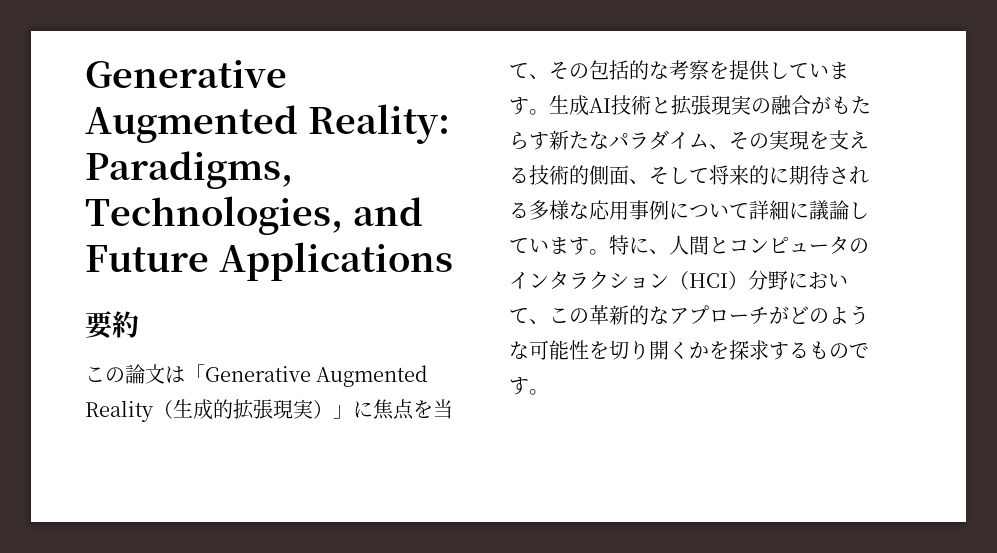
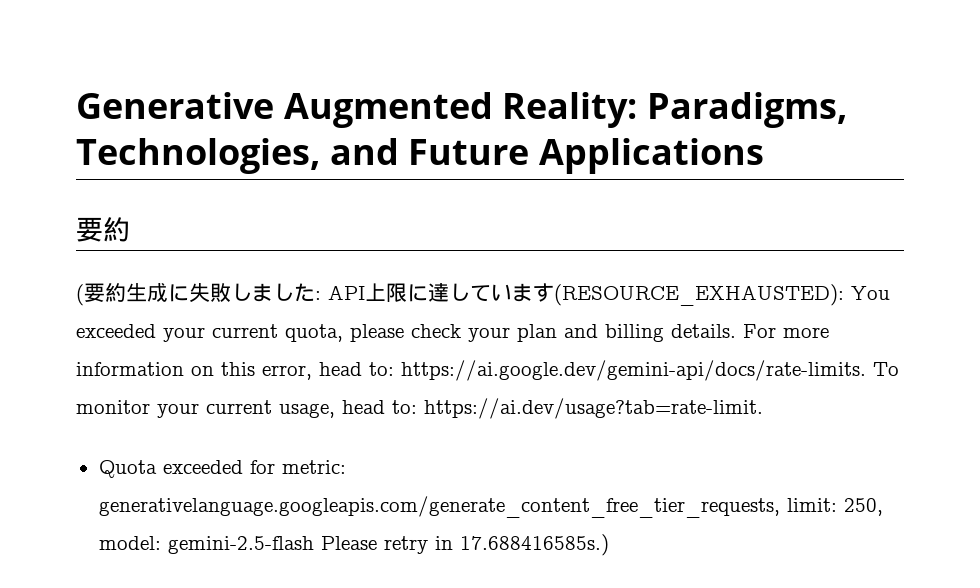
[85,364,429,387] [85,399,453,422] [509,60,849,81] [509,95,871,116] [509,130,869,150] [509,165,869,185] [509,200,869,220] [509,235,869,255] [509,270,848,290] [509,305,869,325] [509,340,869,360] [509,377,549,395] この論文は「Generative Augmented Reality（生成的拡張現実）」に焦点を当て、その包括的な考察を提供しています。生成AI技術と拡張現実の融合がもたらす新たなパラダイム、その実現を支える技術的側面、そして将来的に期待される多様な応用事例について詳細に議論しています。特に、人間とコンピュータのインタラクション（HCI）分野において、この革新的なアプローチがどのような可能性を切り開くかを探求するものです。 -> [76,283,890,306] [76,324,829,342] [76,360,899,381] [76,398,763,419] [98,460,346,478] [98,496,883,518] [98,534,609,556] (要約生成に失敗しました: API上限に達しています(RESOURCE_EXHAUSTED): You exceeded your current quota, please check your plan and billing details. For more information on this error, head to: https://ai.google.dev/gemini-api/docs/rate-limits. To monitor your current usage, head to: https://ai.dev/usage?tab=rate-limit. // Quota exceeded for metric: generativelanguage.googleapis.com/generate_content_free_tier_requests, limit: 250, model: gemini-2.5-flash Please retry in 17.688416585s.)

